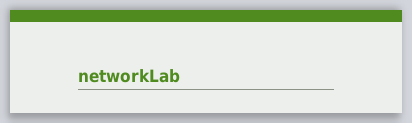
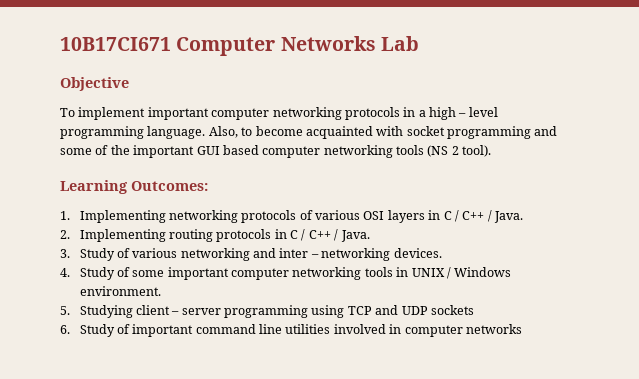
[78,69,180,83] networkLab -> [60,36,419,56] [60,77,129,91] [60,107,498,120] [60,126,558,139] [60,145,492,158] [60,180,208,194] [60,210,524,223] [60,229,370,242] [60,248,442,261] [60,267,512,280] [79,286,161,296] [60,305,474,318] [60,324,522,337] 10B17CI671 Computer Networks Lab // Objective // To implement important computer networking protocols in a high – level programming language. Also, to become acquainted with socket programming and some of the important GUI based computer networking tools (NS 2 tool). // Learning Outcomes: // 1. Implementing networking protocols of various OSI layers in C / C++ / Java. // 2. Implementing routing protocols in C / C++ / Java. // 3. Study of various networking and inter – networking devices. // 4. Study of some important computer networking tools in UNIX / Windows environment. // 5. Studying client – server programming using TCP and UDP sockets // 6. Study of important command line utilities involved in computer networks

